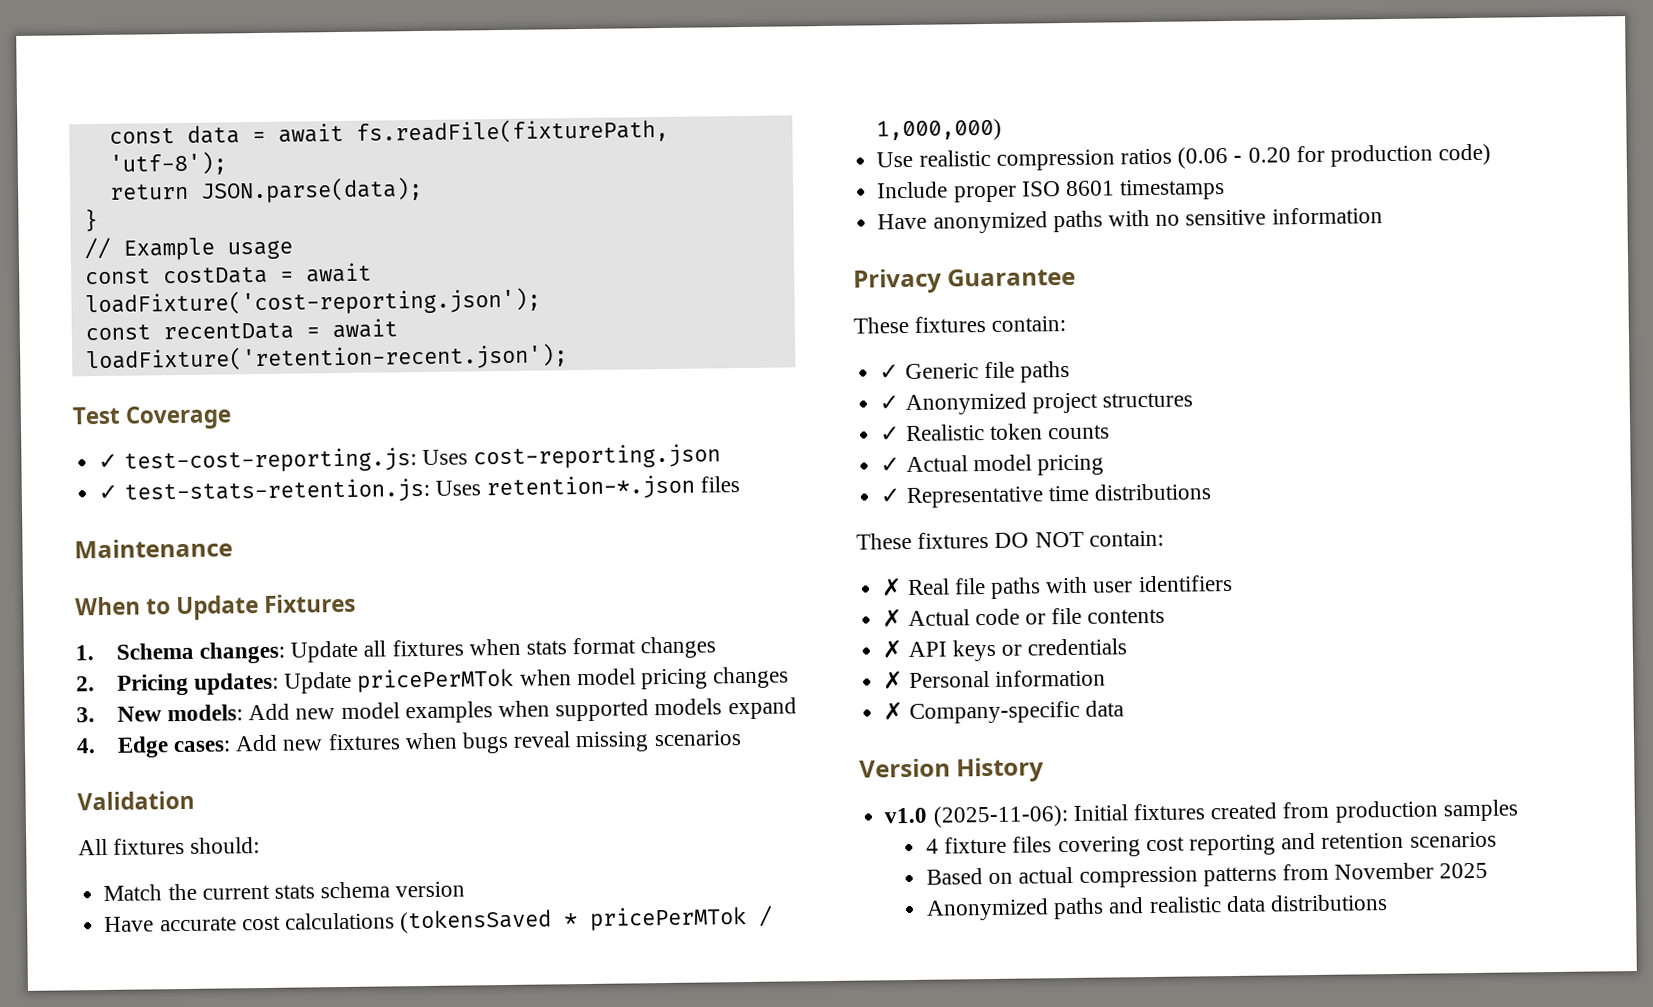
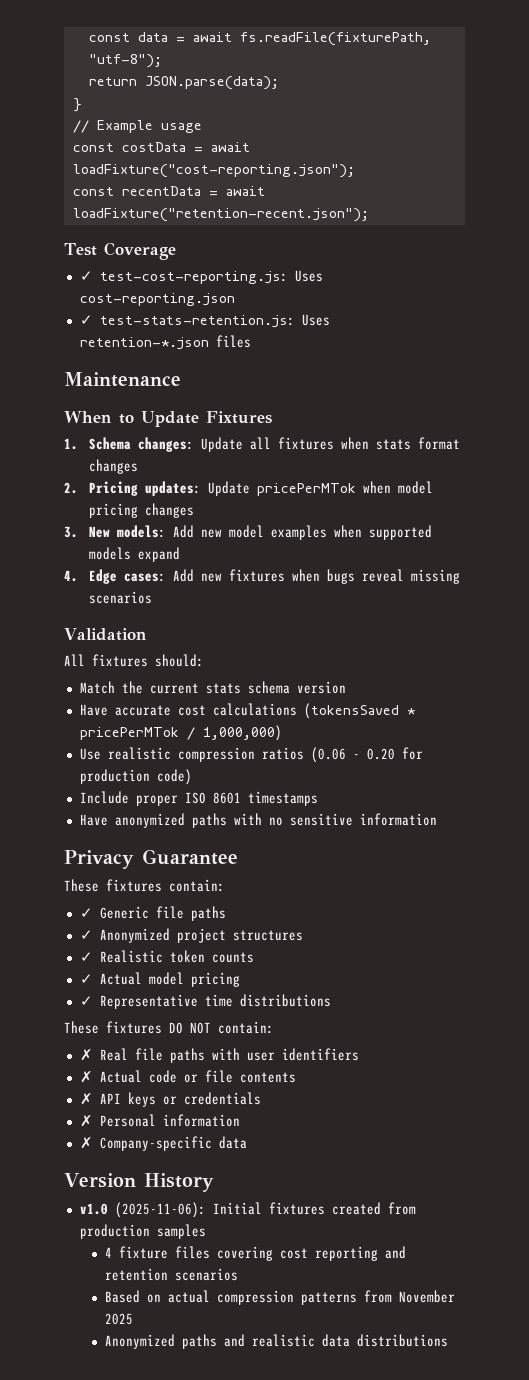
[108,151,227,176] 'utf-8'); -> [88,54,162,68] "utf-8");
[84,287,541,318] loadFixture('cost-reporting.json'); -> [72,164,355,178] loadFixture("cost-reporting.json");
[85,343,568,374] loadFixture('retention-recent.json'); -> [72,208,369,222] loadFixture("retention-recent.json");

